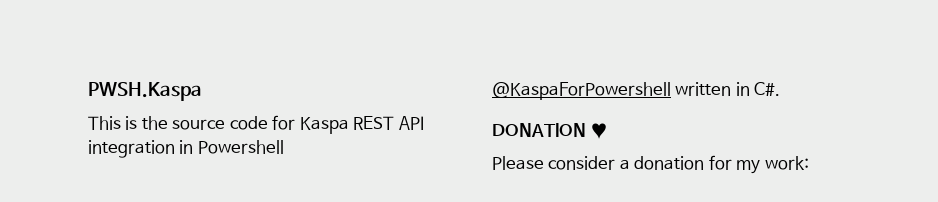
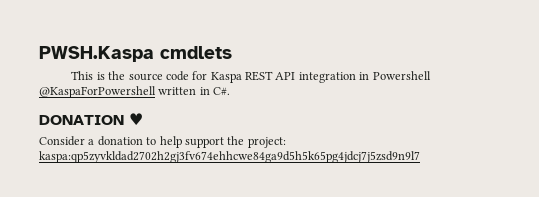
(202, 91) none -> [160,46,232,59] cmdlets
[492,155,809,174] Please consider a donation for my work: -> [39,136,286,148] [39,151,420,163] Consider a donation to help support the project: kaspa:qp5zyvkldad2702h2gj3fv674ehhcwe84ga9d5h5k65pg4jdcj7j5zsd9n9l7

